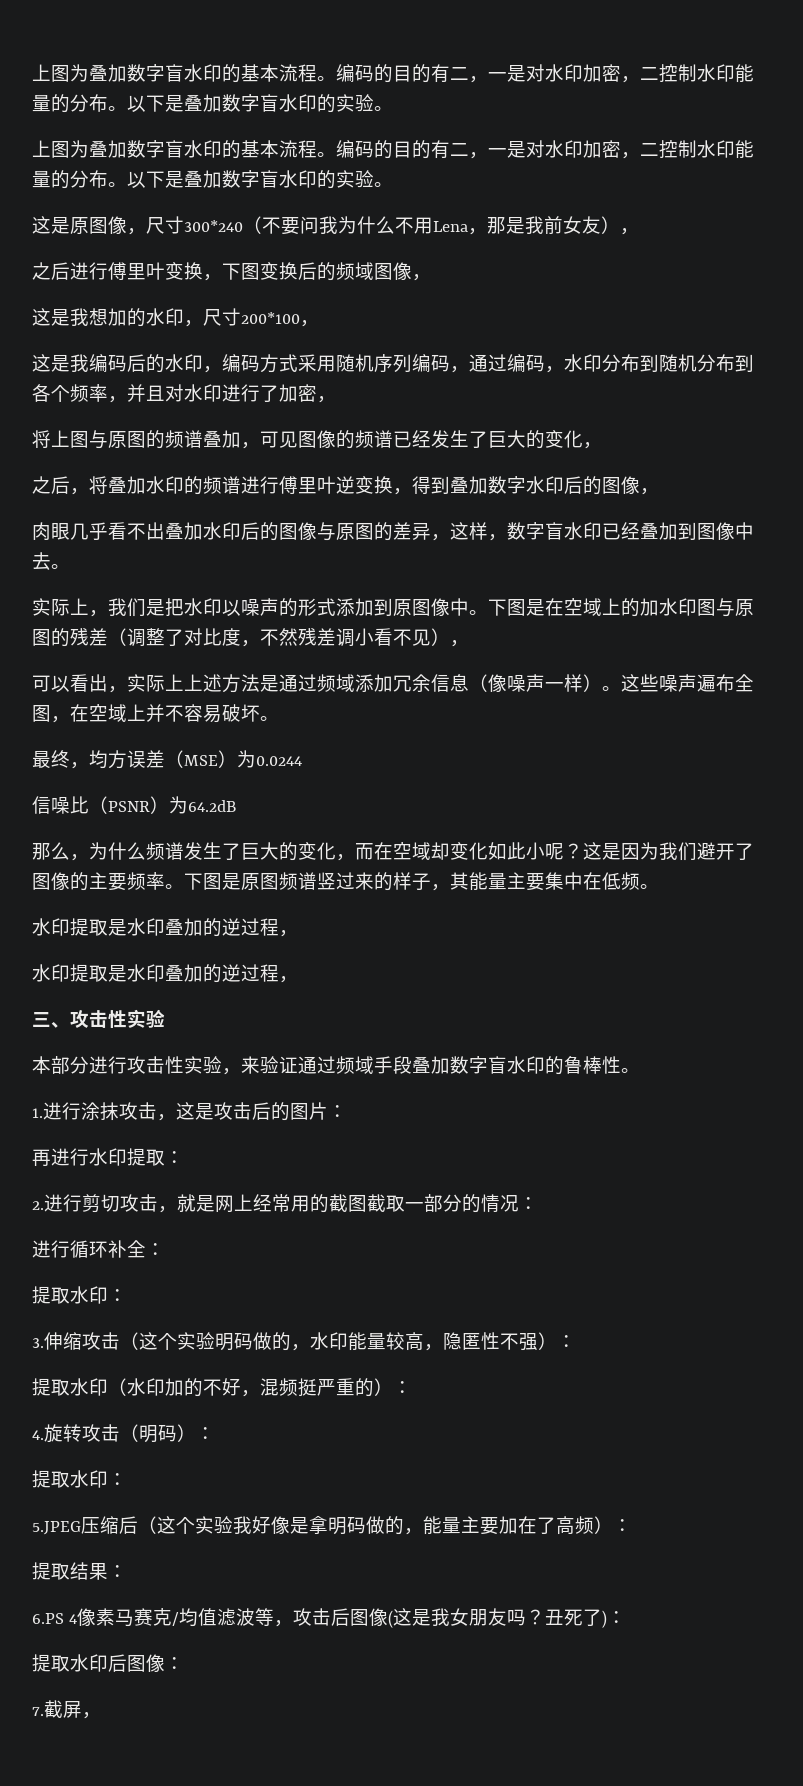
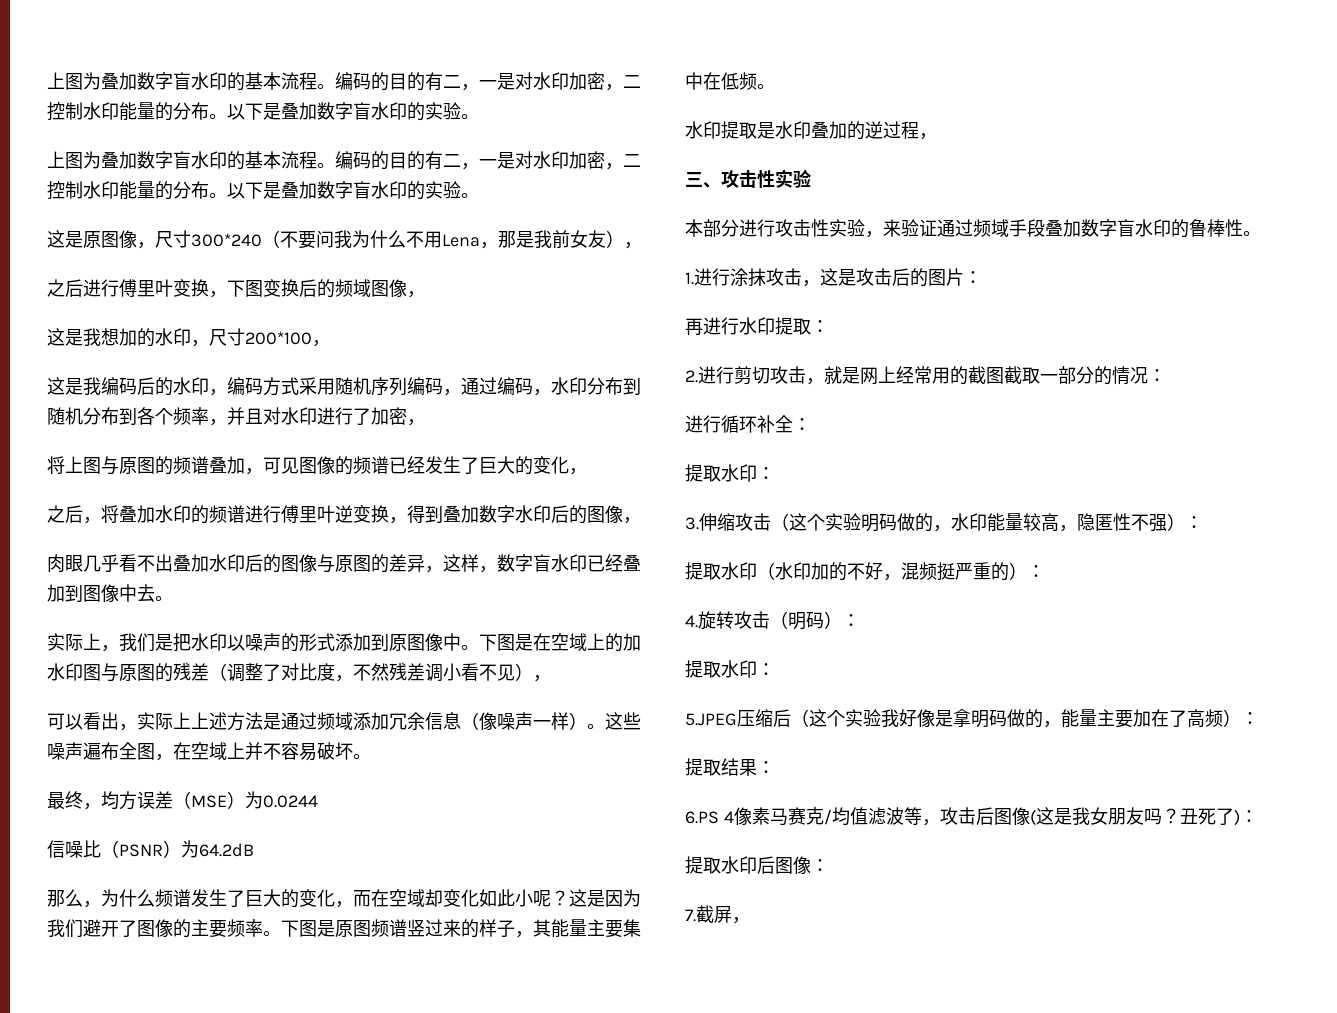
[32,964,298,983] // 水印提取是水印叠加的逆过程， -> (937, 136) none

